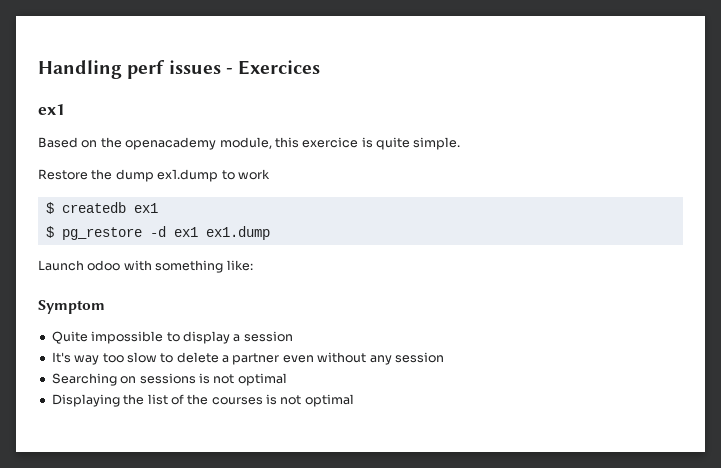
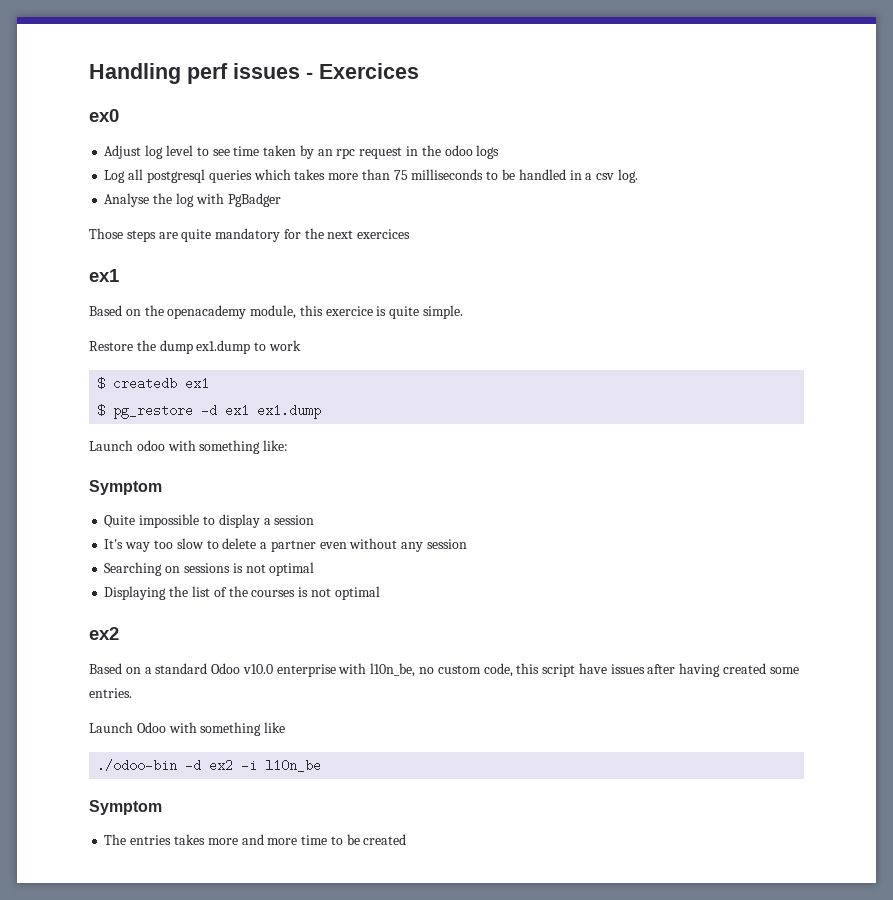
(321, 67) none -> [89,109,119,122] [104,145,500,159] [104,169,638,183] [104,193,281,207] [89,228,411,242] // ex0 // Adjust log level to see time taken by an rpc request in the odoo logs // Log all postgresql queries which takes more than 75 milliseconds to be handled in a csv log. // Analyse the log with PgBadger // Those steps are quite mandatory for the next exercices
(354, 400) none -> [89,627,119,640] [89,663,799,677] [89,688,132,698] [89,722,286,736] [97,759,322,772] [89,800,162,815] [104,834,407,845] // ex2 // Based on a standard Odoo v10.0 enterprise with l10n_be, no custom code, this script have issues after having created some entries. // Launch Odoo with something like // ./odoo-bin -d ex2 -i l10n_be // Symptom // The entries takes more and more time to be created

